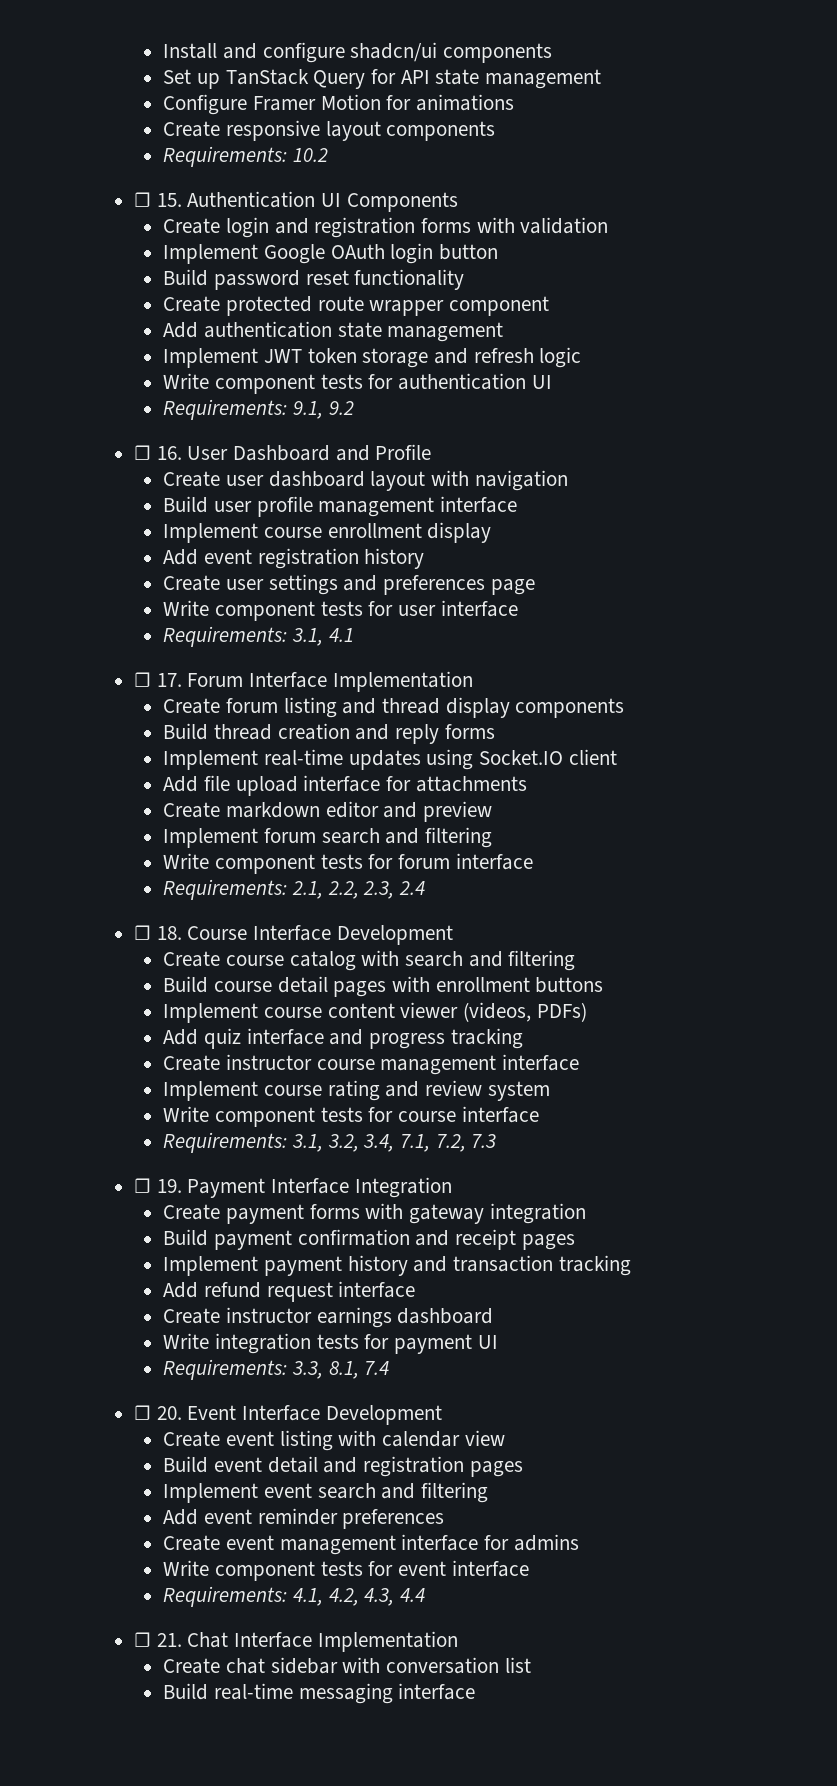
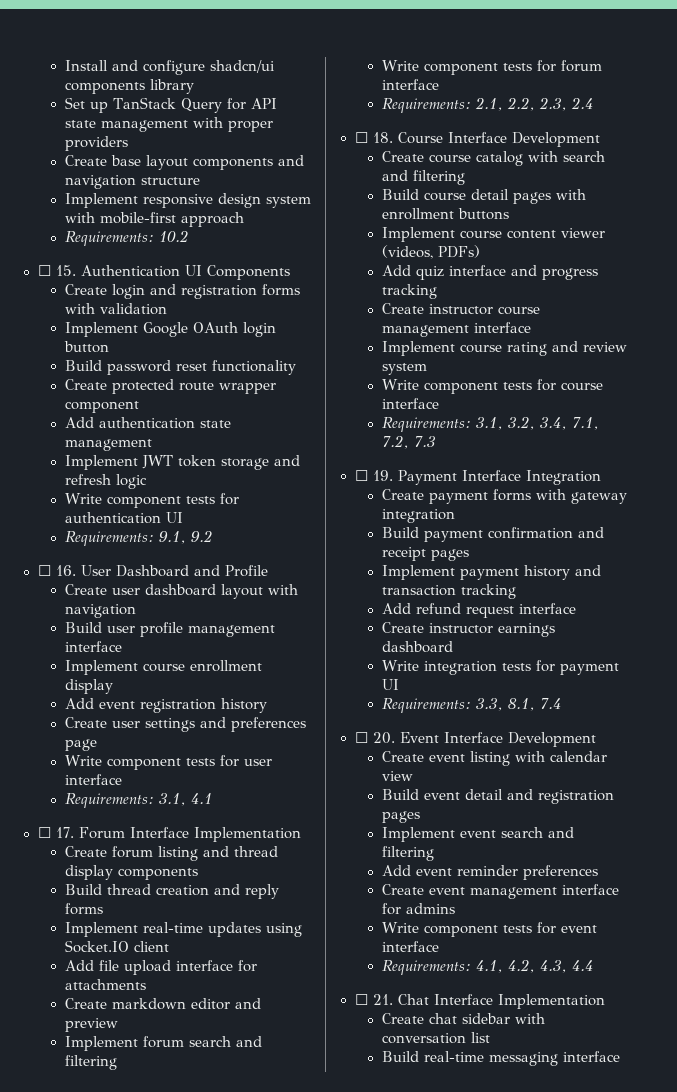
(552, 53) none -> [149,79,194,94] library
[163,94,514,115] [163,120,320,141] // Configure Framer Motion for animations // Create responsive -> [192,117,273,132] [64,136,128,151] [64,155,141,166] with proper providers // Create base
(496, 131) none -> [277,155,304,166] [64,175,200,189] [64,193,311,208] [64,212,244,227] and navigation structure // Implement responsive design system with mobile-first approach

